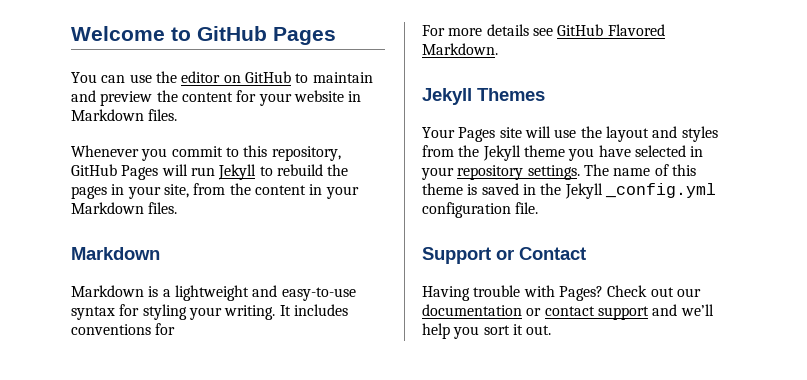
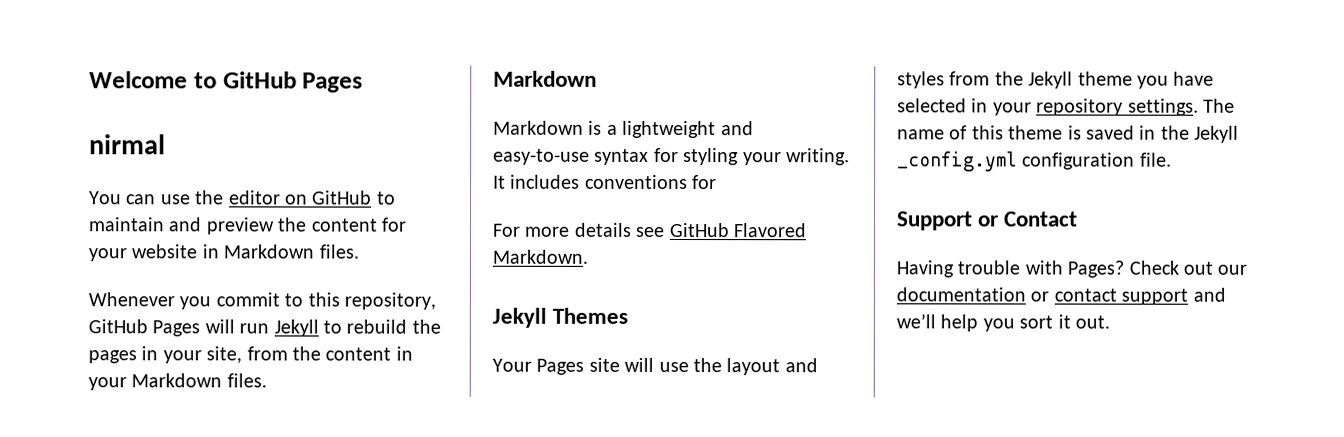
(336, 36) none -> [89,134,166,155] // nirmal

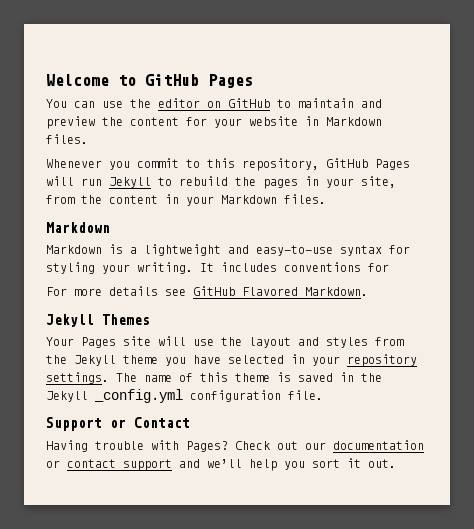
[89,134,166,155] // nirmal -> (253, 81) none

